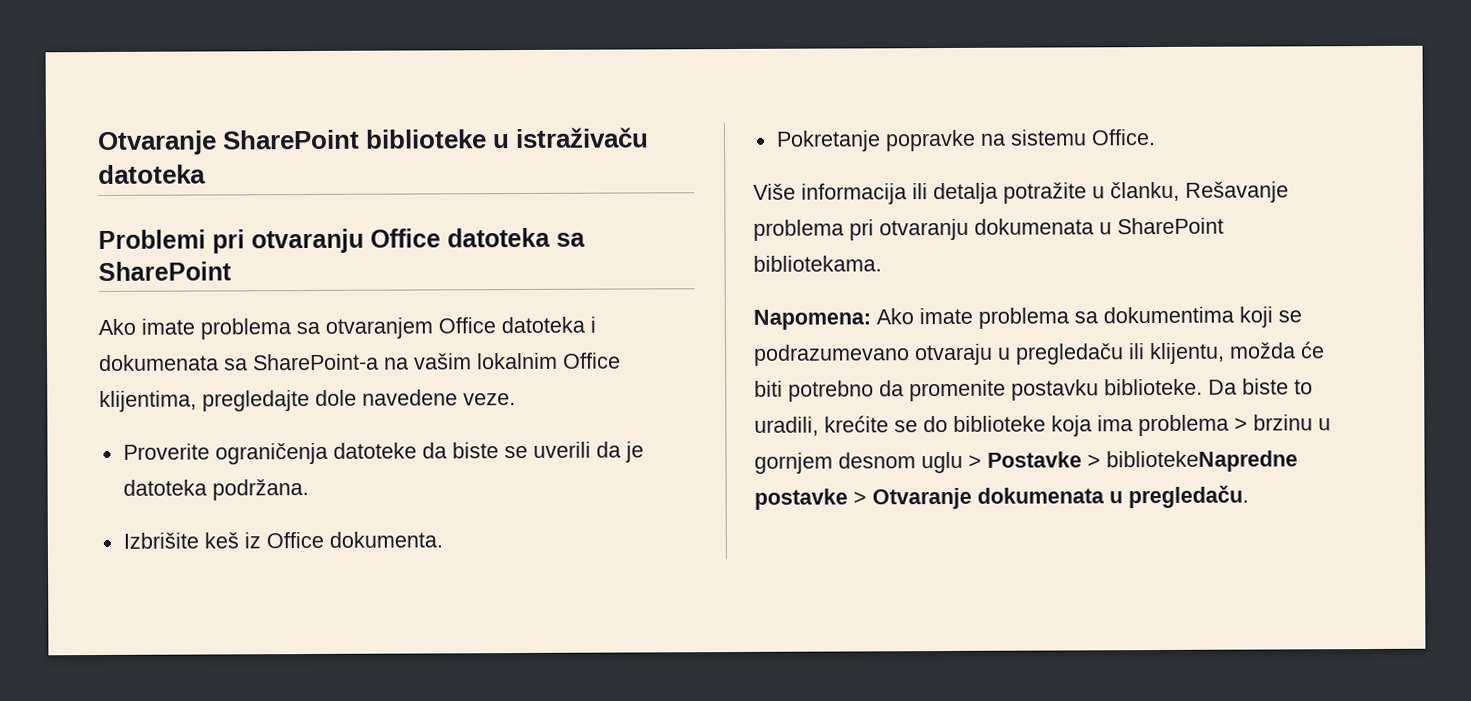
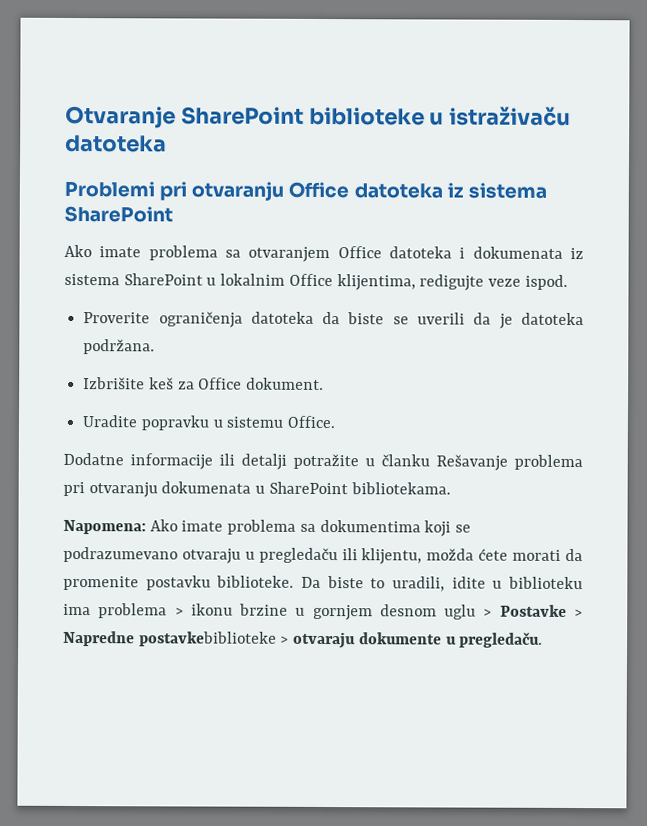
[556,232,586,247] sa -> [446,182,547,199] iz sistema
[224,352,621,371] [99,389,516,412] sa SharePoint-a na vašim lokalnim Office klijentima, pregledajte dole navedene veze. -> [570,247,584,260] [64,273,568,291] iz sistema SharePoint u lokalnim Office klijentima, redigujte veze ispod.
[332,442,417,459] datoteke -> [250,311,314,324] datoteka
[243,531,443,549] [775,129,1156,152] [753,182,998,205] iz Office dokumenta. // Pokretanje popravke na sistemu Office. // Više informacija ili detalja -> [177,377,325,391] [82,415,336,431] [63,452,287,470] za Office dokument. // Uradite popravku u sistemu Office. // Dodatne informacije ili detalji
[1110,181,1180,202] članku, -> [381,454,430,467] članku
[1300,341,1325,359] [754,380,874,402] će biti potrebno -> [478,548,562,561] ćete morati
[824,415,1092,437] krećite se do biblioteke koja -> [451,576,584,590] idite u biblioteku
[1253,414,1313,431] brzinu -> [190,603,289,616] ikonu brzine
[1106,450,1298,473] [754,487,1105,510] bibliotekeNapredne postavke > Otvaranje dokumenata -> [63,630,442,649] Napredne postavkebiblioteke > otvaraju dokumente

